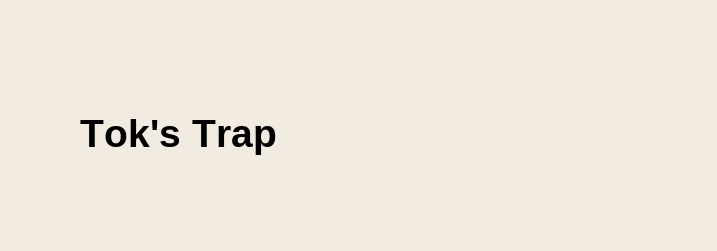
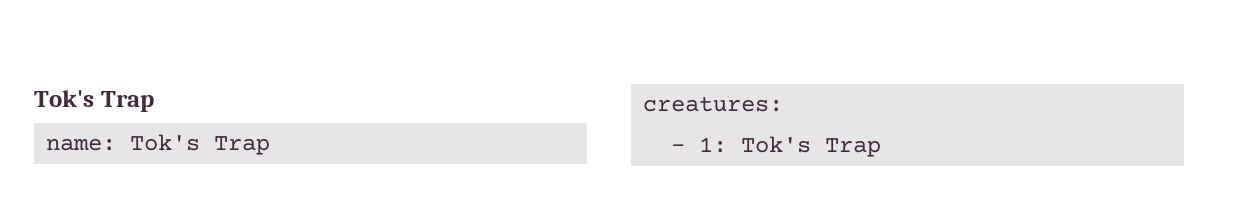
[80,119,277,155] Tok's Trap -> [34,90,154,112] [46,134,271,155] [643,96,784,112] [671,136,882,157] Tok's Trap // name: Tok's Trap // creatures: // - 1: Tok's Trap

